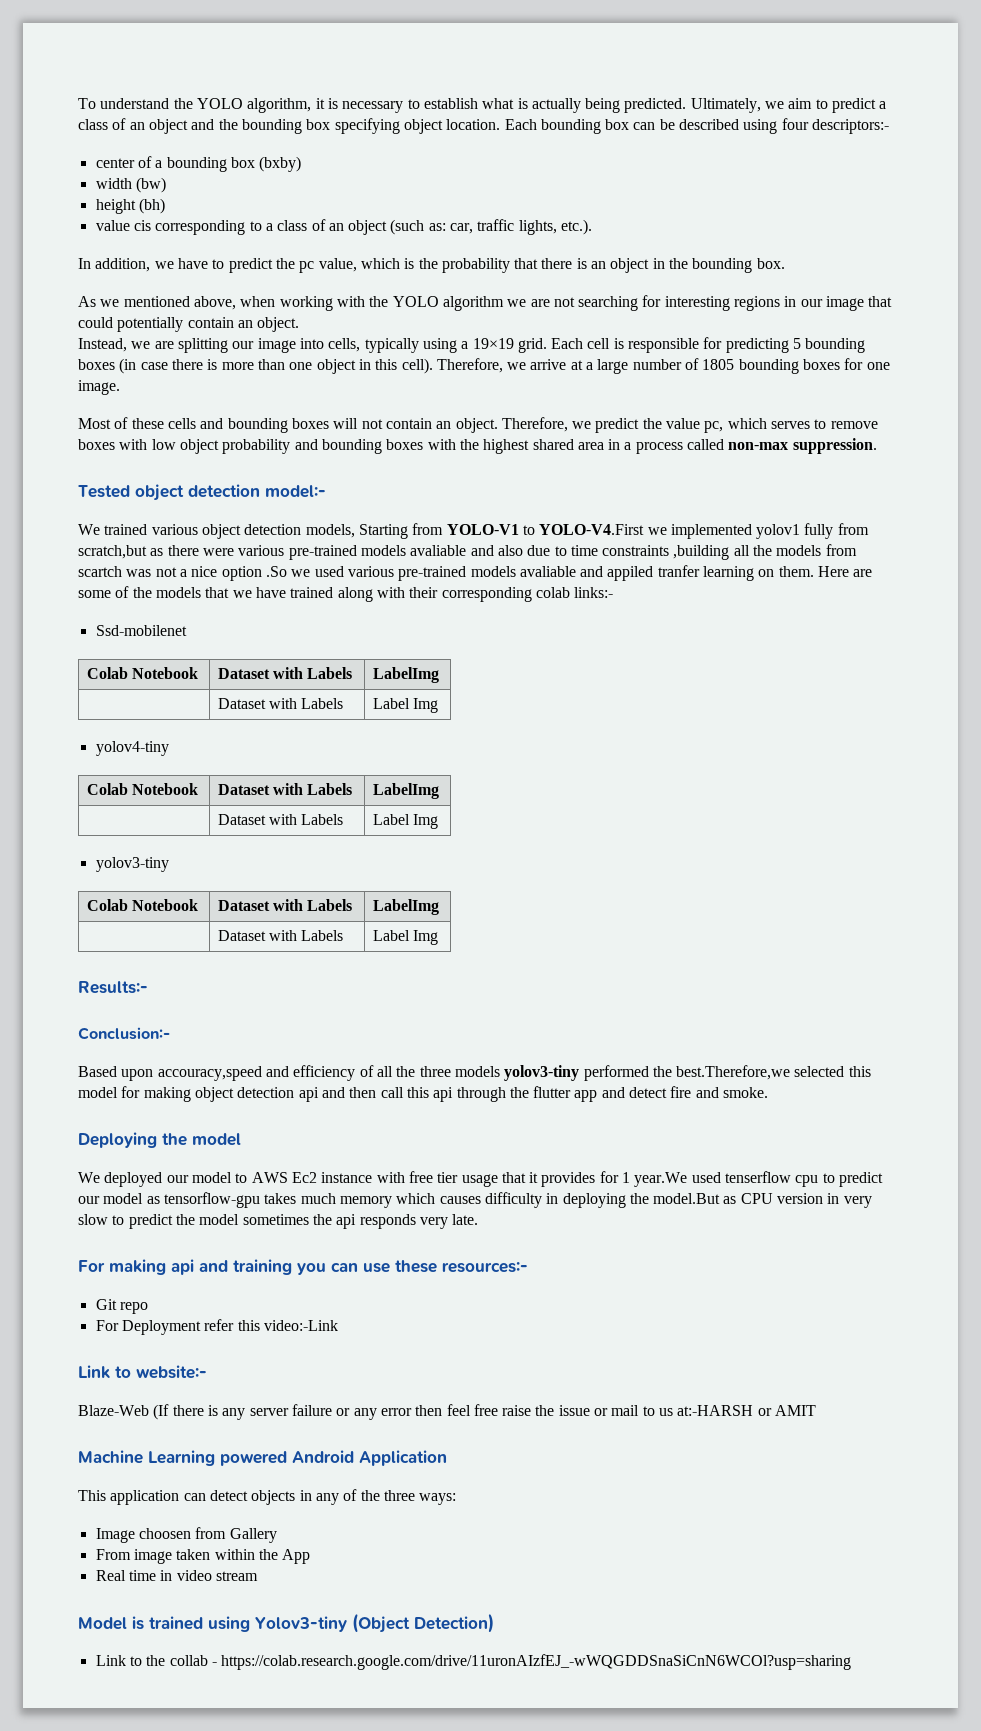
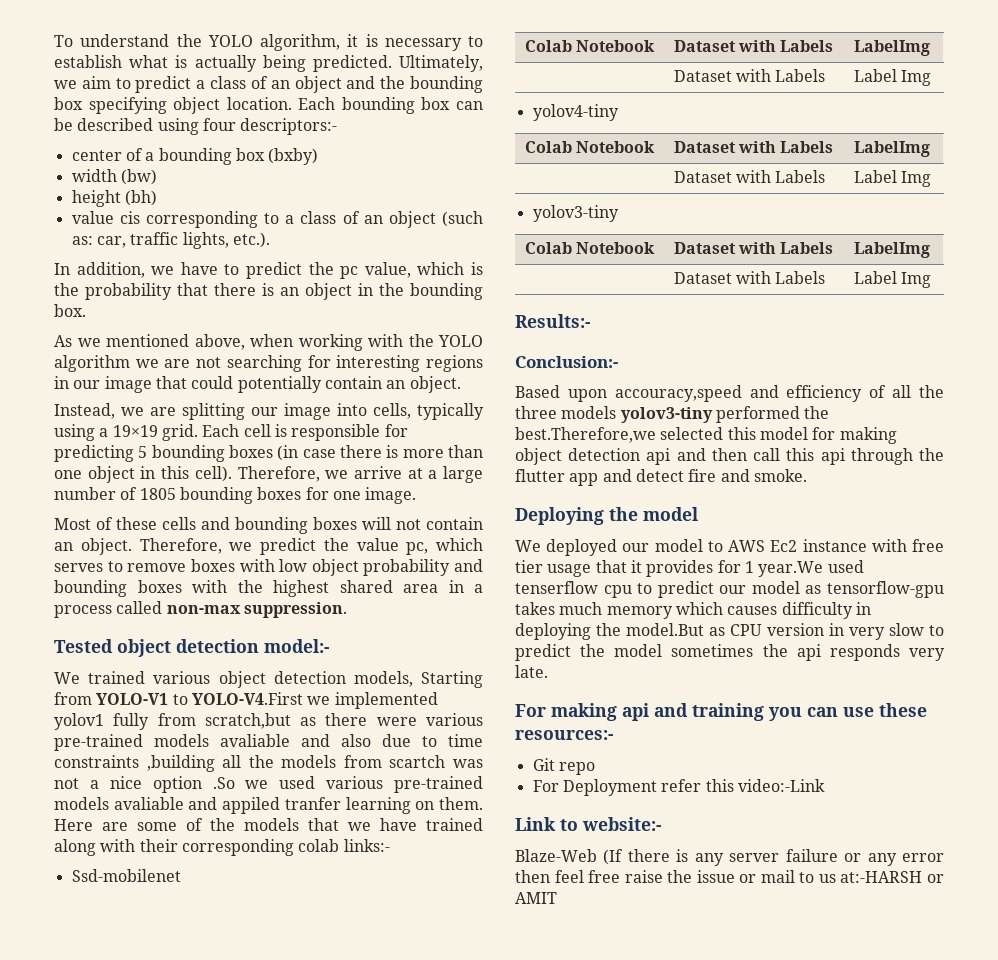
[78,1450,447,1466] [78,1489,457,1505] [95,1527,277,1543] [95,1549,311,1564] [95,1570,258,1581] [78,1613,494,1633] [95,1654,852,1670] // Machine Learning powered Android Application // This application can detect objects in any of the three ways: // Image choosen from Gallery // From image taken within the App // Real time in video stream // Model is trained using Yolov3-tiny (Object Detection) // Link to the collab - https://colab.research.google.com/drive/11uronAIzfEJ_-wWQGDDSnaSiCnN6WCOl?usp=sharing -> (557, 898) none

